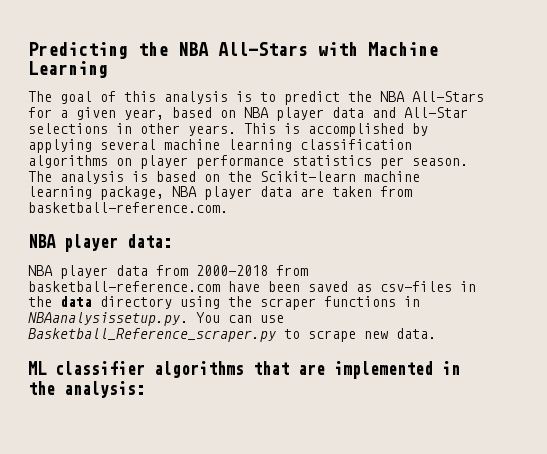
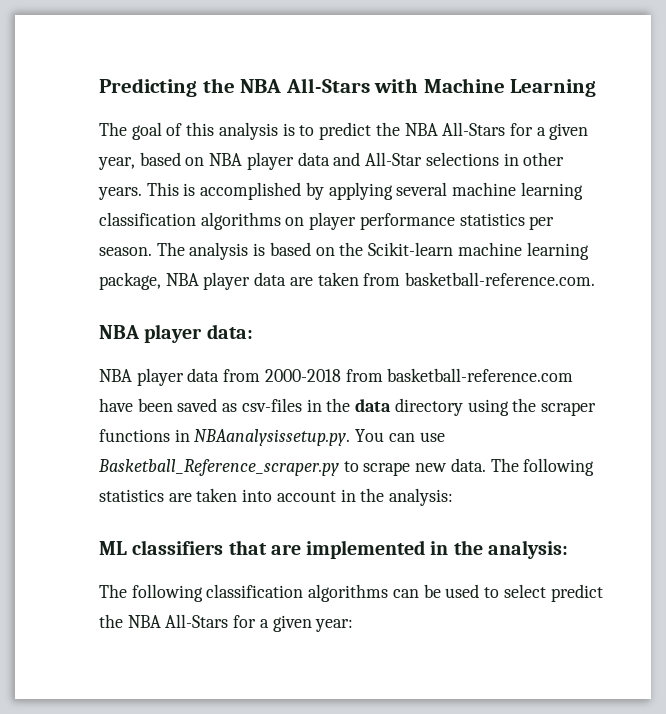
(436, 333) none -> [490,458,595,476] [99,488,454,506] The following statistics are taken into account in the analysis:
[55,361,244,378] classifier algorithms -> [132,540,224,555] classifiers
(145, 389) none -> [99,584,603,602] [99,614,354,632] // The following classification algorithms can be used to select predict the NBA All-Stars for a given year:

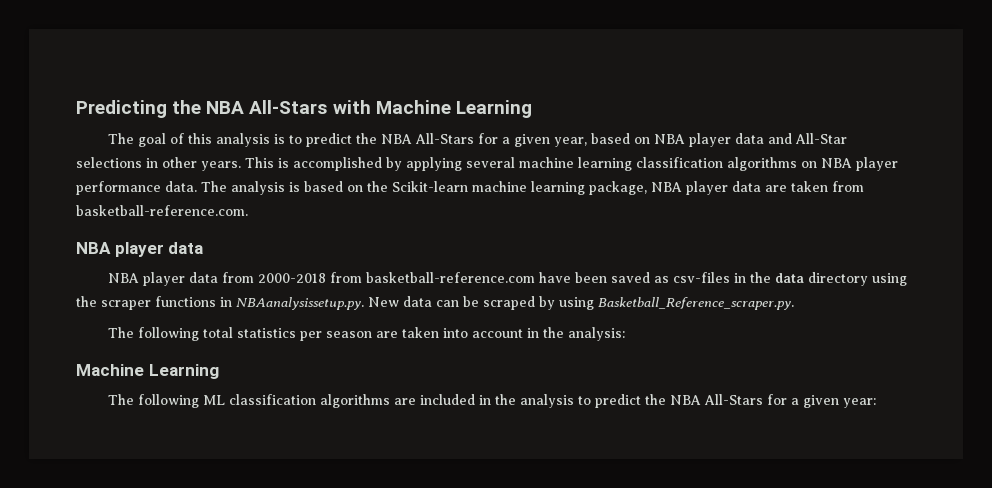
(305, 221) none -> [821,158,852,168] NBA
[459,213,555,230] [99,247,152,256] statistics per season. -> [165,181,197,192] data.
[206,324,253,339] data: -> [168,242,204,254] data
[355,429,445,442] [98,458,595,476] [99,489,164,502] You can use Basketball_Reference_scraper.py to scrape new data. The following statistics -> [368,296,794,310] [107,327,372,341] New data can be scraped by using Basketball_Reference_scraper.py. // The following total statistics per season
[99,540,568,559] [99,584,546,602] ML classifiers that are implemented in the analysis: // The following classification algorithms can be used to select -> [76,364,219,379] [107,394,591,408] Machine Learning // The following ML classification algorithms are included in the analysis to

